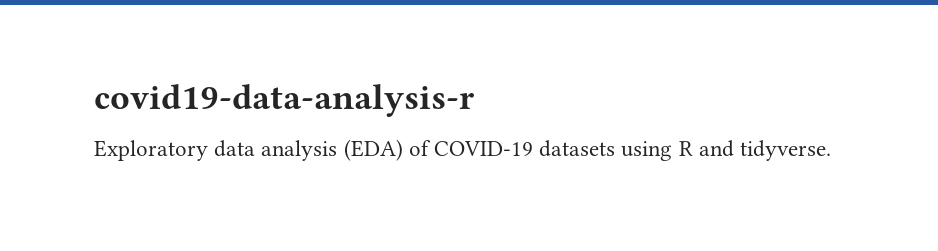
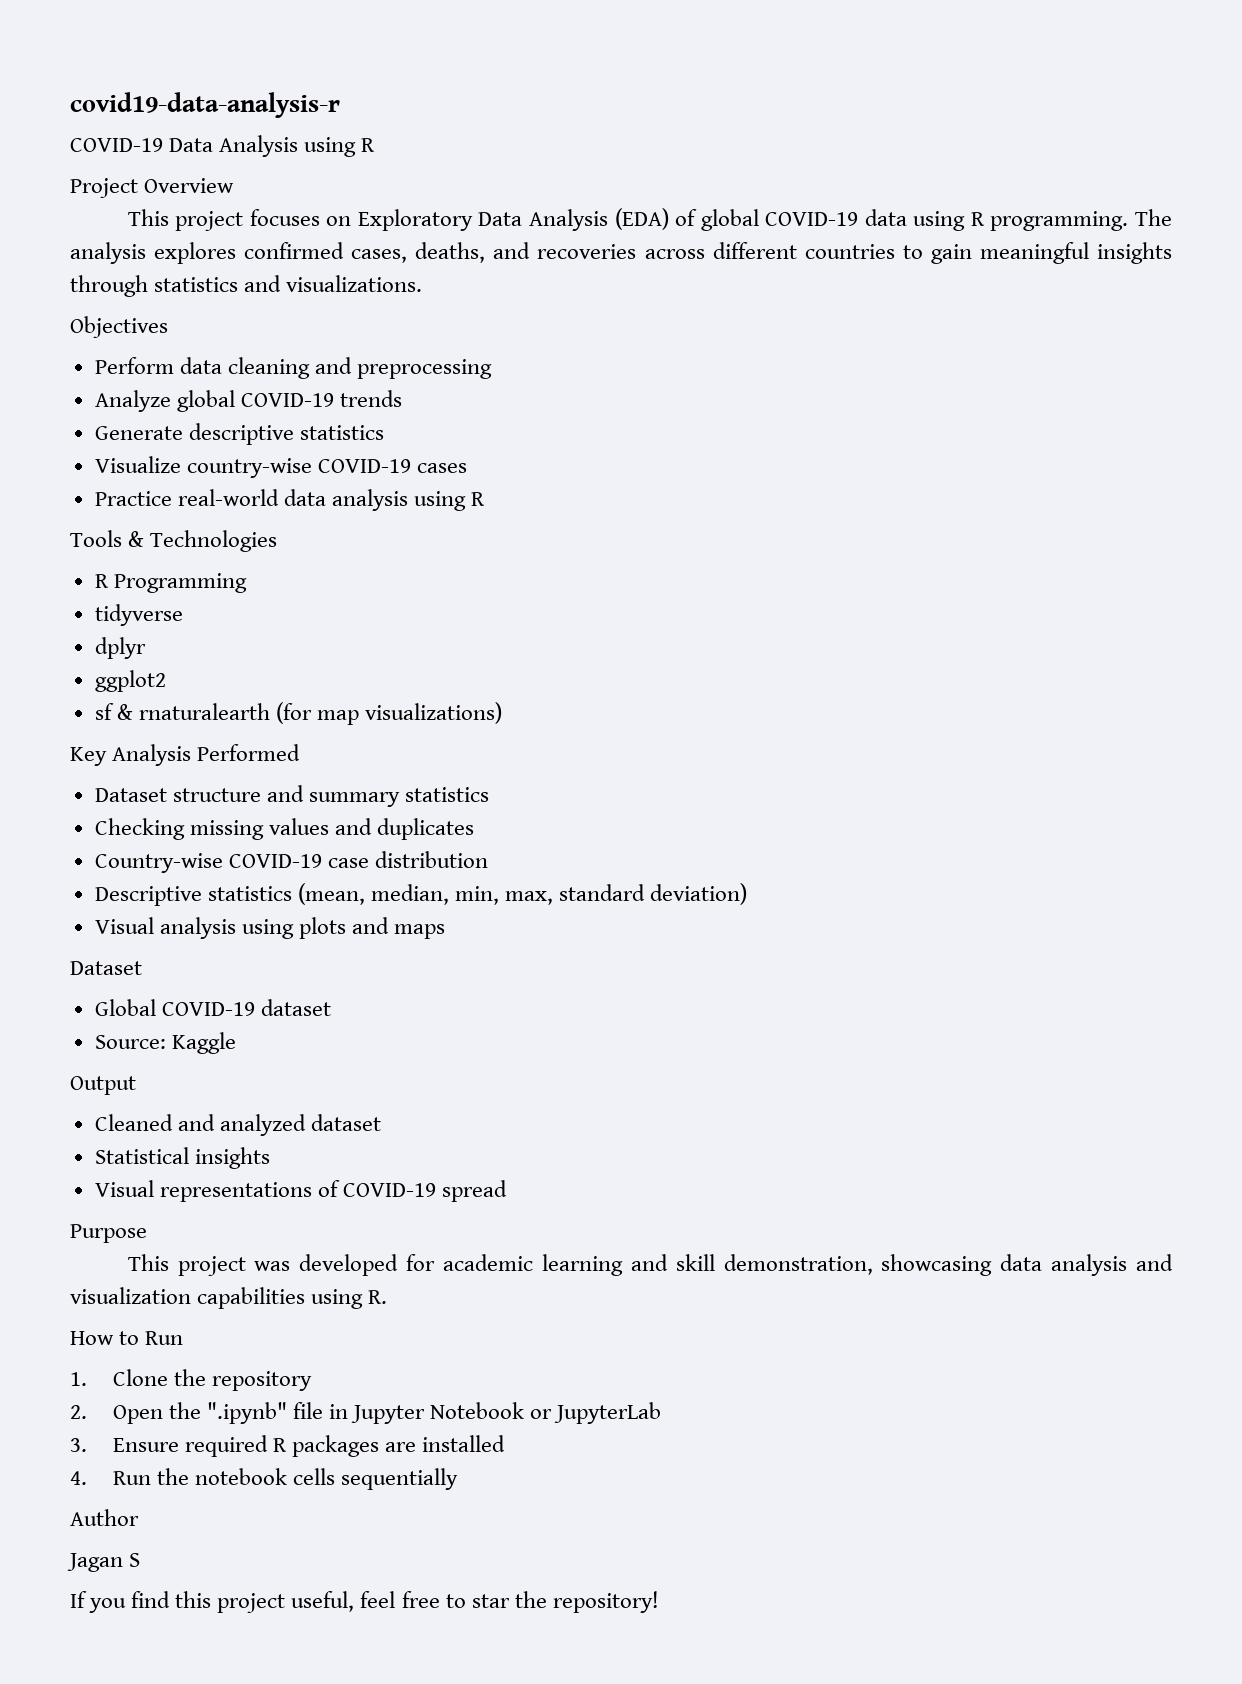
[94,139,832,161] Exploratory data analysis (EDA) of COVID-19 datasets using R and tidyverse. -> [70,135,376,157] [70,178,235,198] [127,208,1173,231] [70,242,1172,264] [70,275,423,297] [70,316,168,338] [94,357,493,379] [94,390,402,412] [94,423,384,445] [94,456,467,478] [94,489,486,511] [70,530,278,552] [94,573,247,593] [94,604,183,626] [94,637,146,659] [94,670,166,692] [94,702,503,725] [70,744,301,766] [94,785,490,807] [94,818,475,840] [94,851,488,873] [94,883,748,906] [94,917,446,939] [70,961,142,975] [94,999,331,1016] [94,1032,236,1054] [70,1076,136,1095] [94,1114,381,1136] [94,1147,270,1169] [94,1180,508,1202] [70,1224,147,1243] [127,1254,1173,1276] [70,1287,388,1309] [70,1331,184,1345] [70,1369,312,1391] [70,1402,662,1424] [70,1435,506,1457] [70,1468,459,1490] [70,1509,139,1526] [67,1553,141,1572] [70,1591,659,1613] COVID-19 Data Analysis using R // Project Overview // This project focuses on Exploratory Data Analysis (EDA) of global COVID-19 data using R programming. The analysis explores confirmed cases, deaths, and recoveries across different countries to gain meaningful insights through statistics and visualizations. // Objectives // Perform data cleaning and preprocessing // Analyze global COVID-19 trends // Generate descriptive statistics // Visualize country-wise COVID-19 cases // Practice real-world data analysis using R // Tools & Technologies // R Programming // tidyverse // dplyr // ggplot2 // sf & rnaturalearth (for map visualizations) // Key Analysis Performed // Dataset structure and summary statistics // Checking missing values and duplicates // Country-wise COVID-19 case distribution // Descriptive statistics (mean, median, min, max, standard deviation) // Visual analysis using plots and maps // Dataset // Global COVID-19 dataset // Source: Kaggle // Output // Cleaned and analyzed dataset // Statistical insights // Visual representations of COVID-19 spread // Purpose // This project was developed for academic learning and skill demonstration, showcasing data analysis and visualization capabilities using R. // How to Run // 1. Clone the repository // 2. Open the ".ipynb" file in Jupyter Notebook or JupyterLab // 3. Ensure required R packages are installed // 4. Run the notebook cells sequentially // Author // Jagan S // If you find this project useful, feel free to star the repository!

